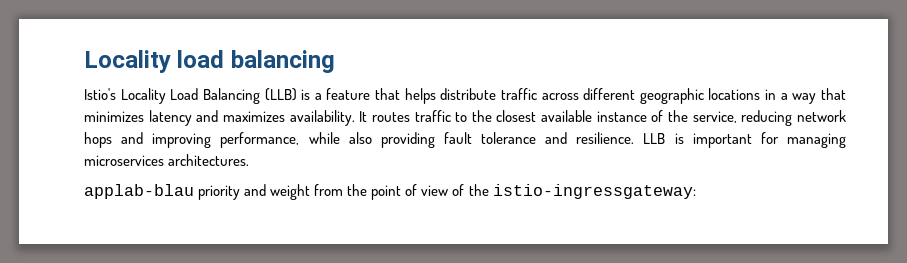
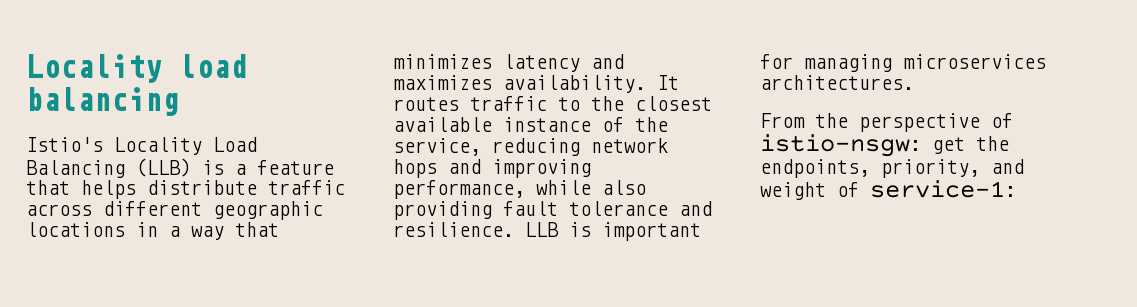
[84,184,696,200] applab-blau priority and weight from the point of view of the istio-ingressgateway: -> [760,113,1013,132] [760,134,1009,157] [760,159,1024,178] [760,180,1016,200] From the perspective of istio-nsgw: get the endpoints, priority, and weight of service-1:

